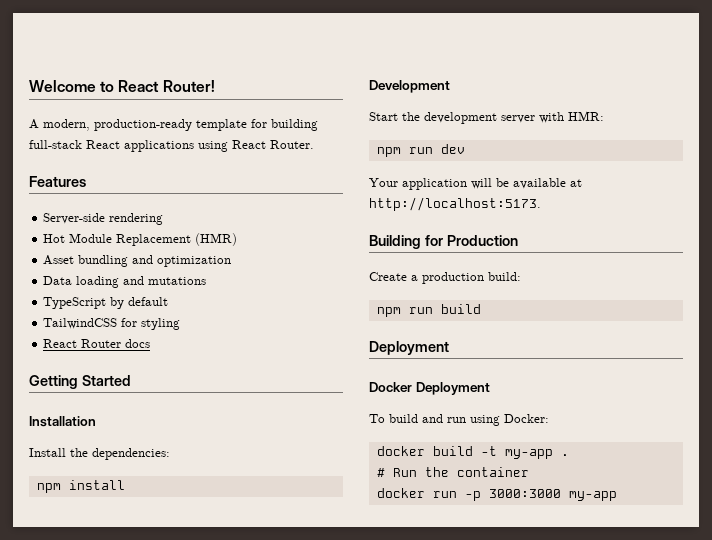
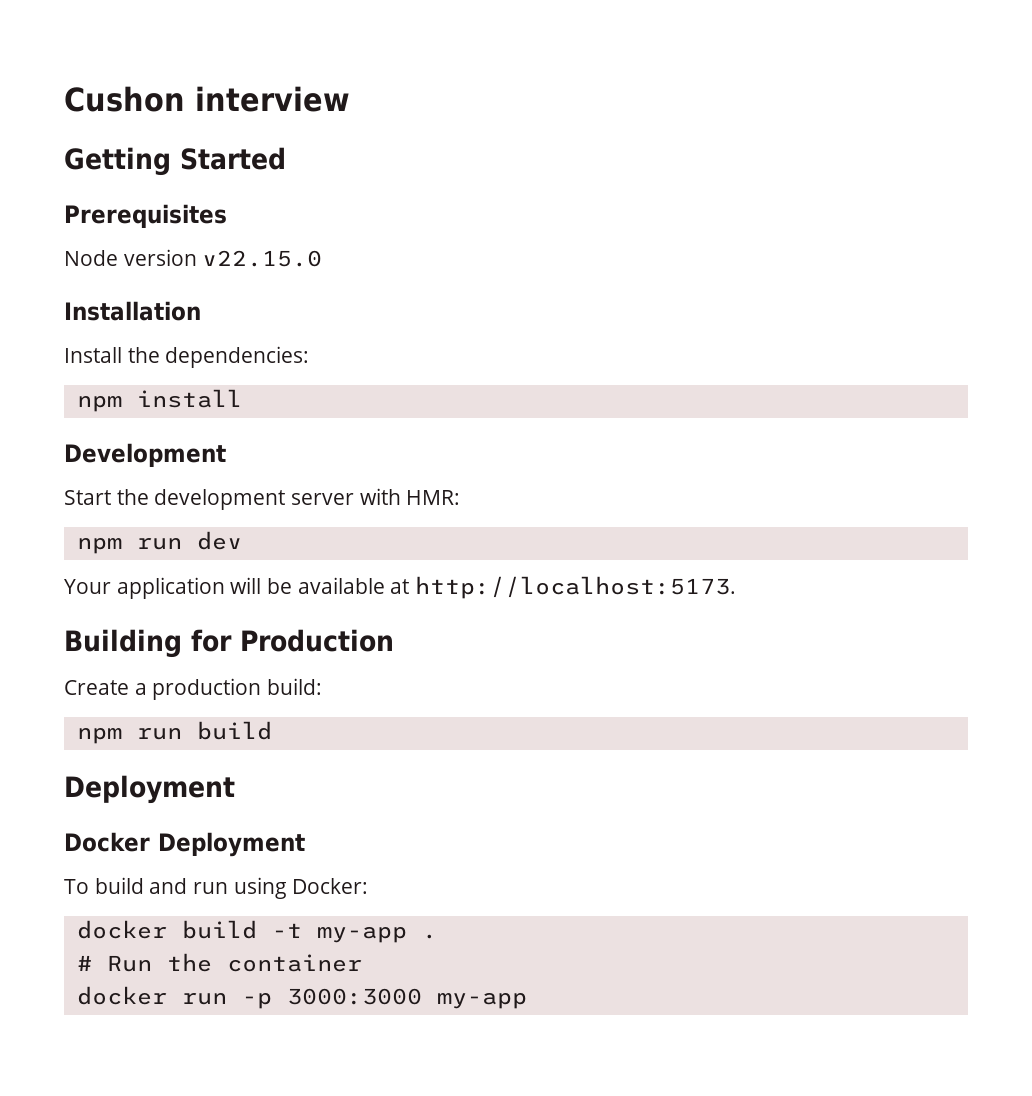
[29,80,215,92] [29,119,318,131] [29,140,314,152] [29,176,86,187] [43,213,164,225] [43,233,238,246] [43,255,232,267] [43,276,207,288] [43,297,169,309] [43,318,181,330] [43,339,151,348] [29,375,131,389] Welcome to React Router! // A modern, production-ready template for building full-stack React applications using React Router. // Features // Server-side rendering // Hot Module Replacement (HMR) // Asset bundling and optimization // Data loading and mutations // TypeScript by default // TailwindCSS for styling // React Router docs // Getting Started -> [64,86,350,112] [64,147,286,176] [64,204,227,228] [64,249,323,267] Cushon interview // Getting Started // Prerequisites // Node version v22.15.0

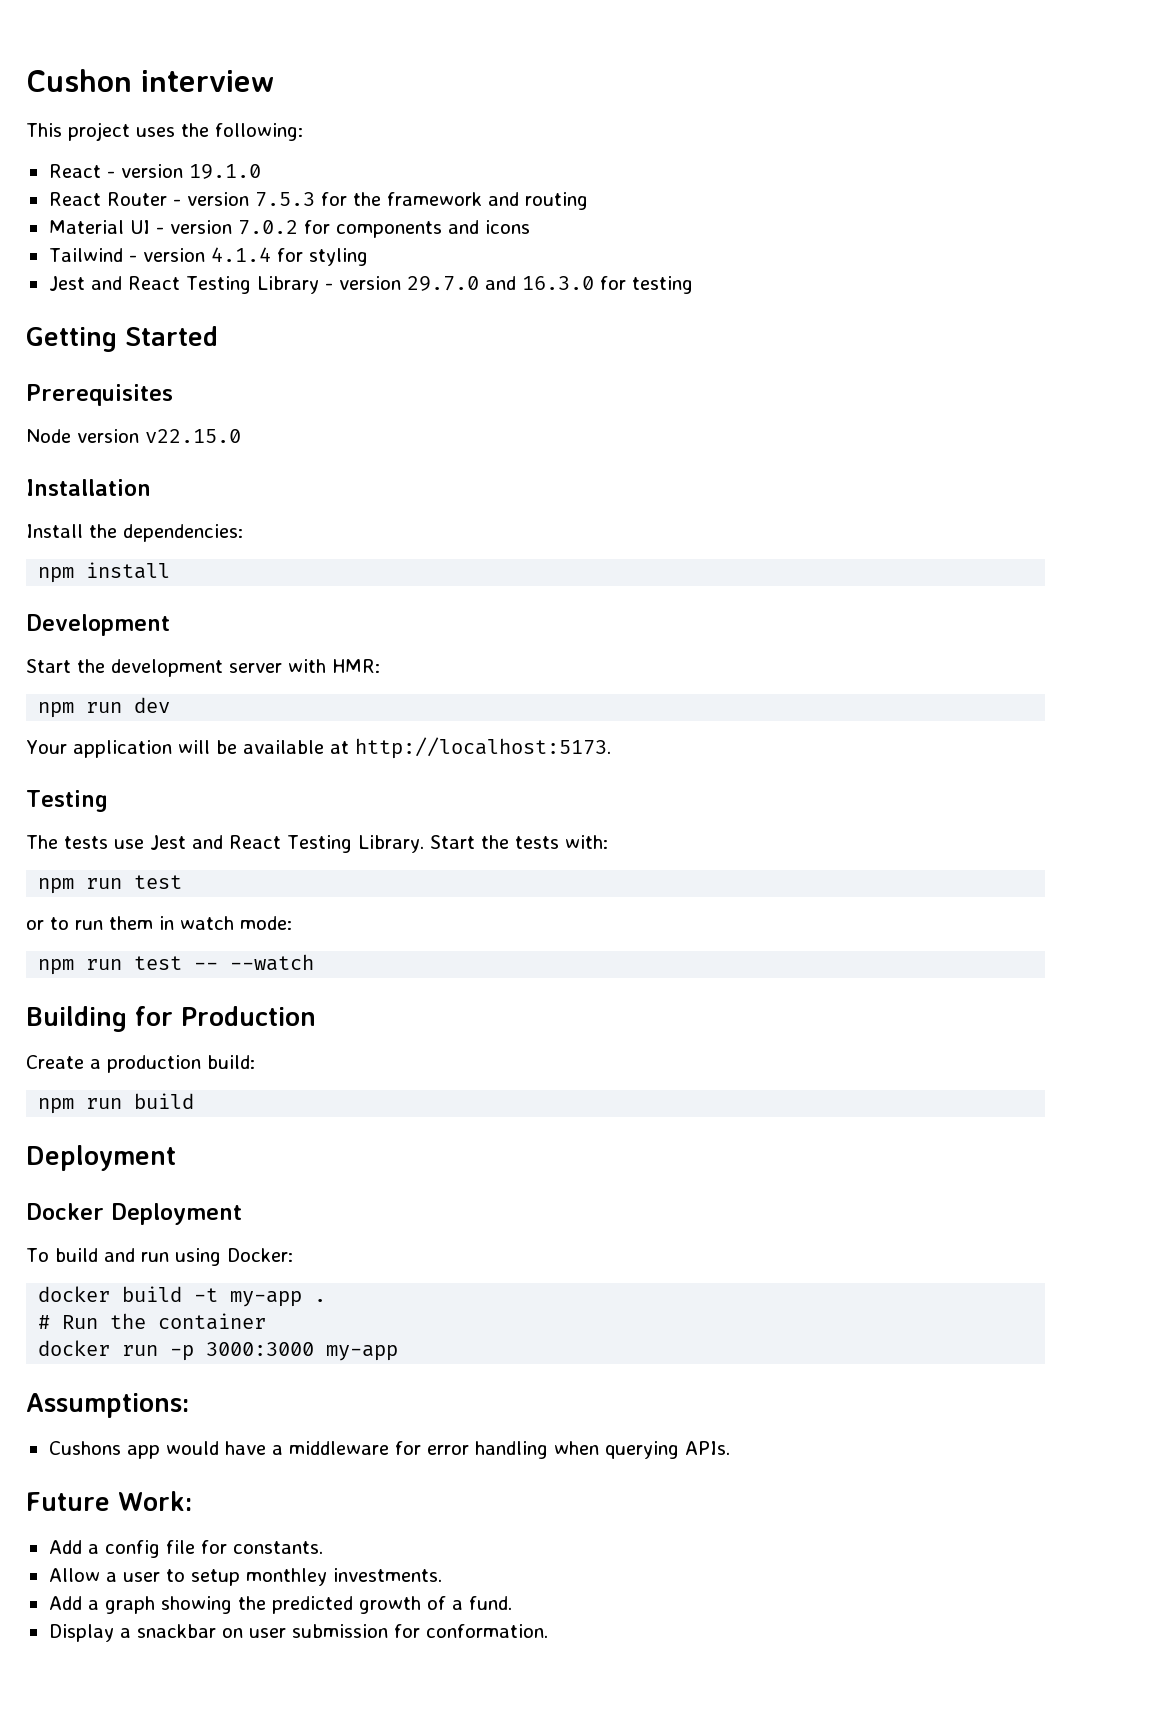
(350, 99) none -> [26,122,303,141] [48,164,261,179] [48,192,588,210] [48,220,530,238] [48,247,368,266] [48,276,693,294] // This project uses the following: // React - version 19.1.0 // React Router - version 7.5.3 for the framework and routing // Material UI - version 7.0.2 for components and icons // Tailwind - version 4.1.4 for styling // Jest and React Testing Library - version 29.7.0 and 16.3.0 for testing
(737, 587) none -> [26,790,108,812] [26,835,608,853] [38,875,183,894] [26,916,292,930] [38,954,315,975] // Testing // The tests use Jest and React Testing Library. Start the tests with: // npm run test // or to run them in watch mode: // npm run test -- --watch
(527, 1000) none -> [26,1393,189,1418] [48,1441,730,1459] [26,1491,192,1511] [48,1540,323,1558] [48,1568,442,1586] [48,1596,512,1614] [48,1624,548,1642] // Assumptions: // Cushons app would have a middleware for error handling when querying APIs. // Future Work: // Add a config file for constants. // Allow a user to setup monthley investments. // Add a graph showing the predicted growth of a fund. // Display a snackbar on user submission for conformation.

